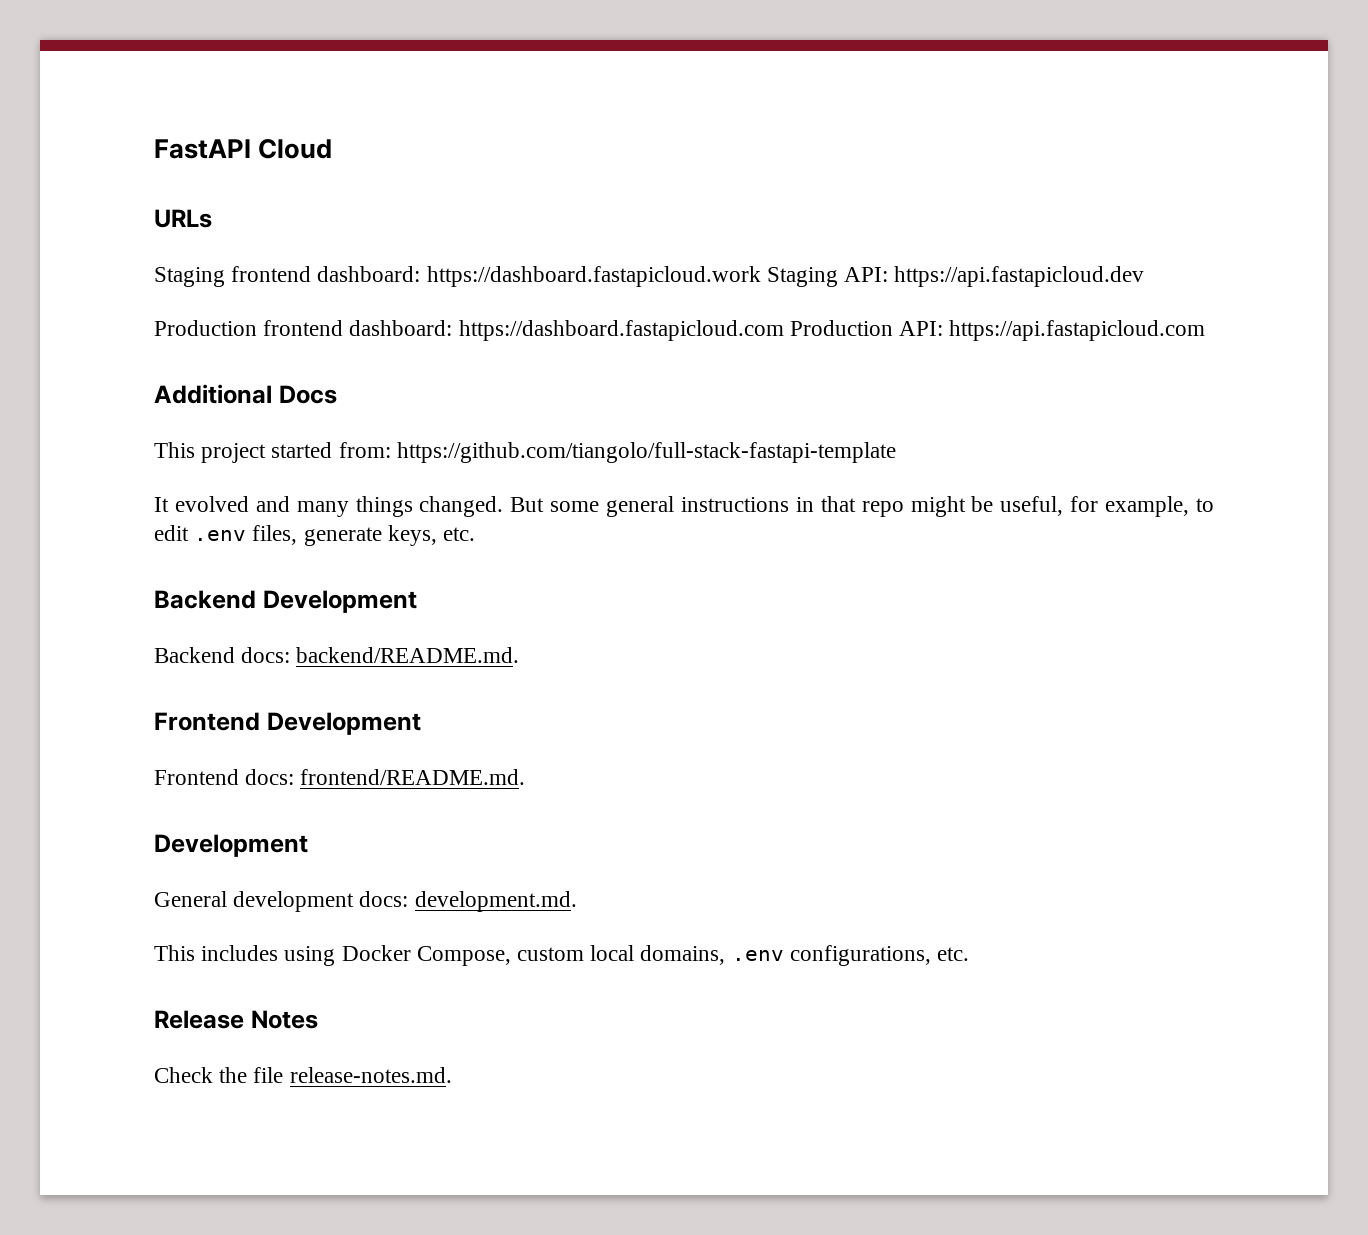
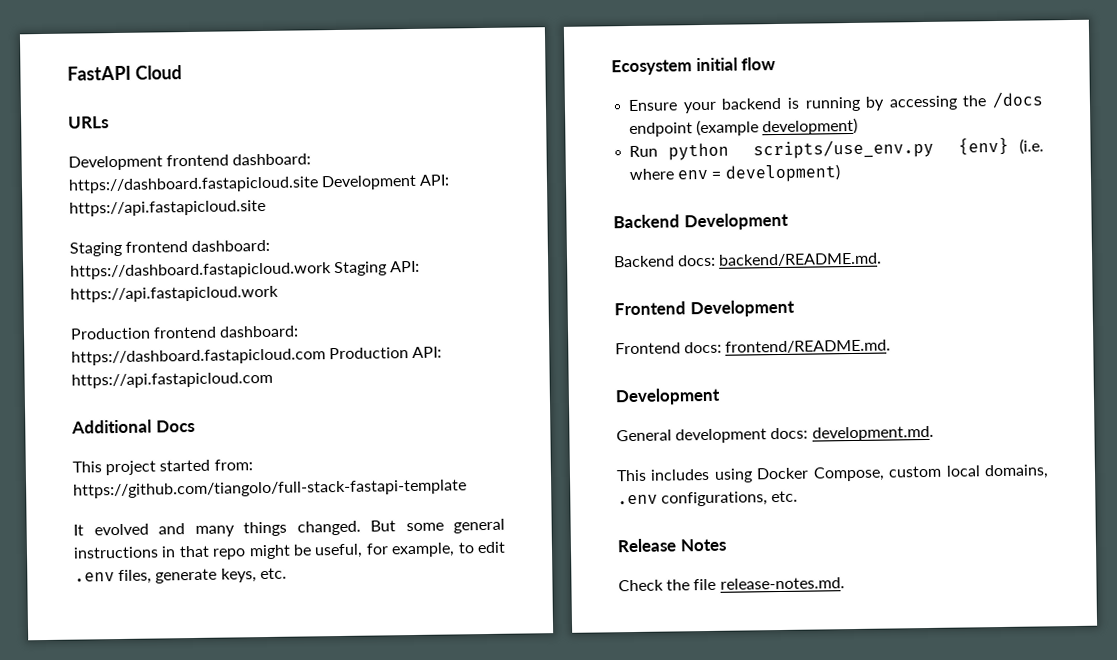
(212, 218) none -> [68,153,312,171] [68,174,451,194] [69,199,266,217] // Development frontend dashboard: https://dashboard.fastapicloud.site Development API: https://api.fastapicloud.site
[894,266,1145,287] https://api.fastapicloud.dev -> [70,285,279,303] https://api.fastapicloud.work
(476, 534) none -> [611,57,777,76] [628,91,1044,114] [629,117,859,138] [629,137,1044,161] [629,164,840,183] // Ecosystem initial flow // Ensure your backend is running by accessing the /docs endpoint (example development) // Run python scripts/use_env.py {env} (i.e. where env = development)

